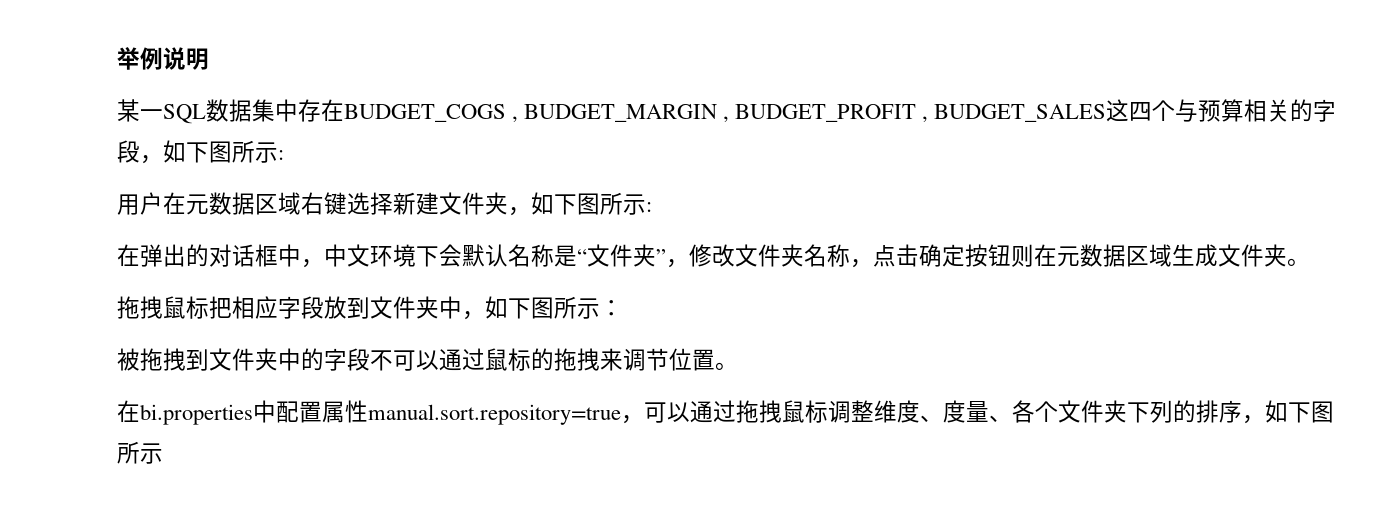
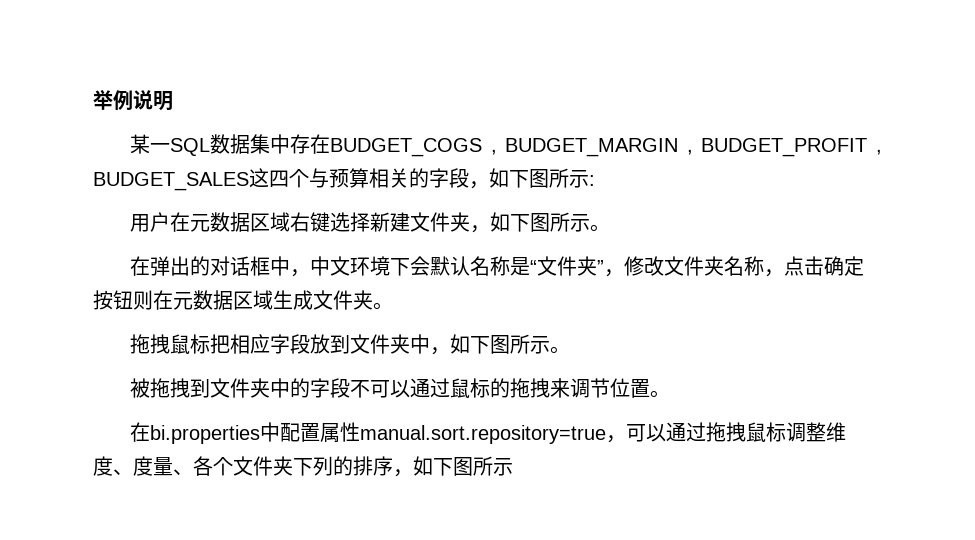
[646,202,652,212] : -> [590,224,611,232] 。
[600,300,623,316] ： -> [550,346,571,354] 。

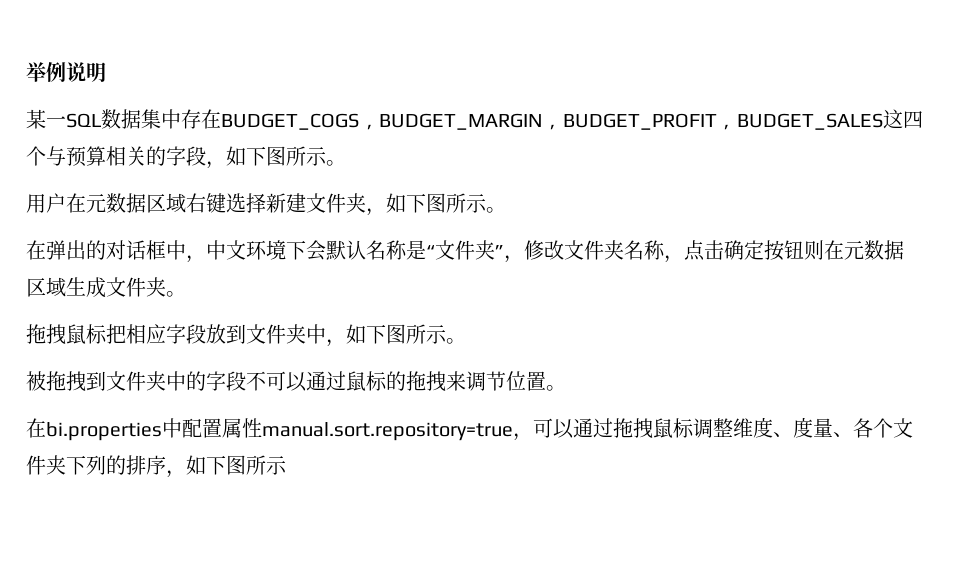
[589,175,595,186] : -> [326,160,346,166] 。

